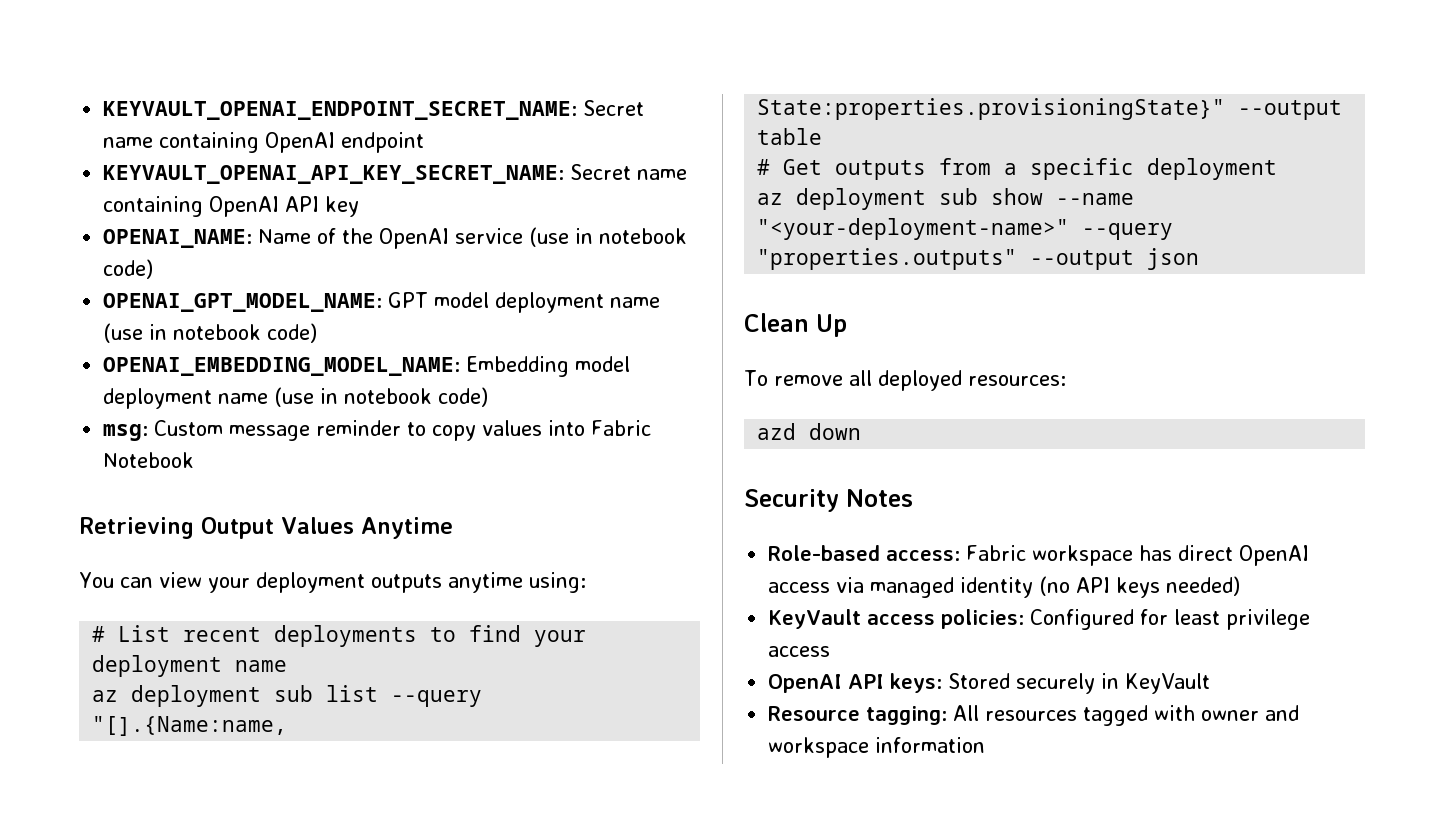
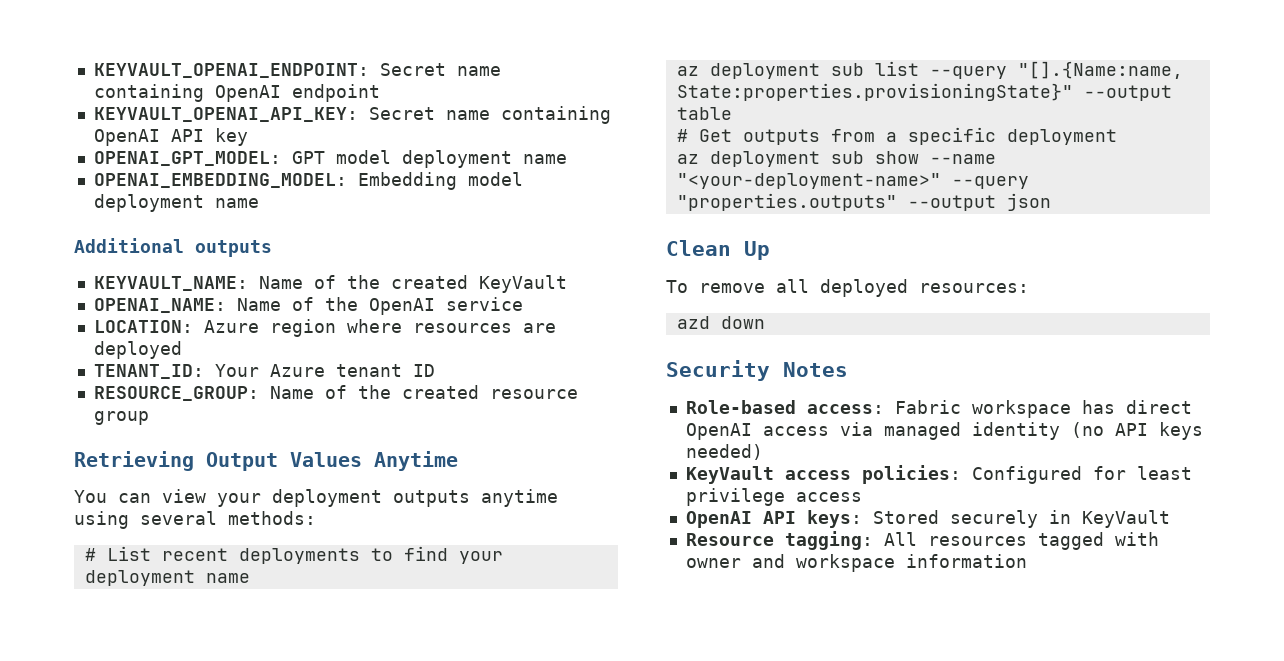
[103,101,578,120] KEYVAULT_OPENAI_ENDPOINT_SECRET_NAME: -> [93,63,369,78] KEYVAULT_OPENAI_ENDPOINT:
[103,165,565,184] KEYVAULT_OPENAI_API_KEY_SECRET_NAME: -> [93,107,358,122] KEYVAULT_OPENAI_API_KEY:
(360, 206) none -> [93,150,567,168] [93,172,523,190] [93,194,259,212] [74,238,272,257] [93,275,567,293] // OPENAI_GPT_MODEL: GPT model deployment name // OPENAI_EMBEDDING_MODEL: Embedding model deployment name // Additional outputs // KEYVAULT_NAME: Name of the created KeyVault
[529,227,688,247] [103,259,154,279] [103,292,661,313] [103,323,318,343] [103,356,631,377] [103,387,489,409] [103,420,652,441] [103,452,195,468] (use in notebook code) // OPENAI_GPT_MODEL_NAME: GPT model deployment name (use in notebook code) // OPENAI_EMBEDDING_MODEL_NAME: Embedding model deployment name (use in notebook code) // msg: Custom message reminder to copy values into Fabric Notebook -> [93,319,556,337] [93,341,182,359] [93,364,435,379] [93,385,578,401] [93,411,149,425] // LOCATION: Azure region where resources are deployed // TENANT_ID: Your Azure tenant ID // RESOURCE_GROUP: Name of the created resource group
[528,572,586,593] using: -> [74,511,316,529] using several methods:

